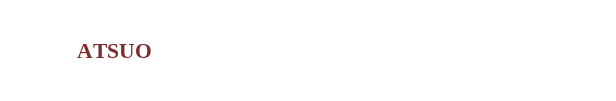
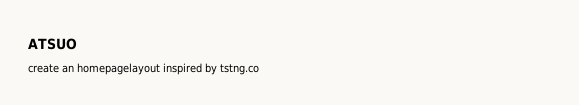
(152, 51) none -> [28,63,259,75] // create an homepagelayout inspired by tstng.co

